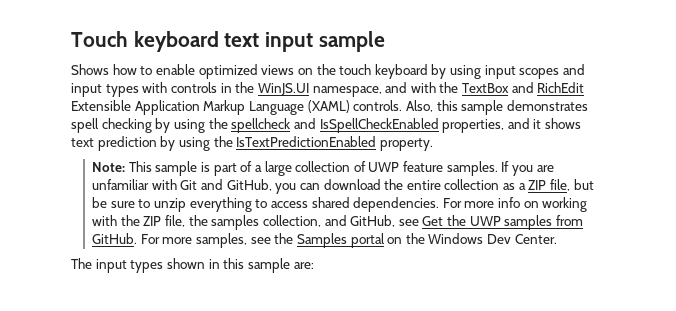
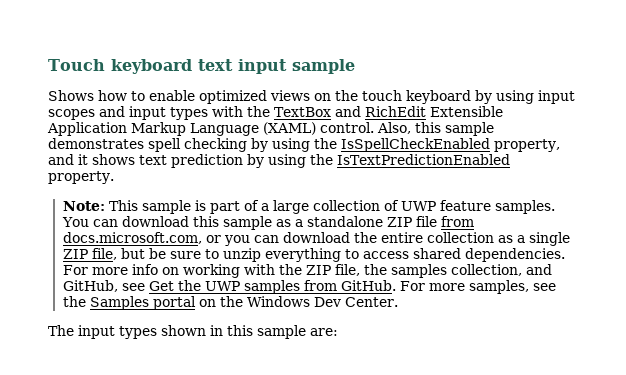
[170,82,436,97] controls in the WinJS.UI namespace, and with -> (243, 111) none
[353,100,403,111] controls. -> [320,122,374,133] control.
[231,118,505,133] spellcheck and IsSpellCheckEnabled properties, -> [341,138,560,152] IsSpellCheckEnabled property,
[501,161,554,176] [92,179,272,191] If you are unfamiliar with Git and GitHub, -> [61,216,474,230] [62,232,221,244] You can download this sample as a standalone ZIP file from docs.microsoft.com, or
(526, 186) none -> [528,232,570,246] single

